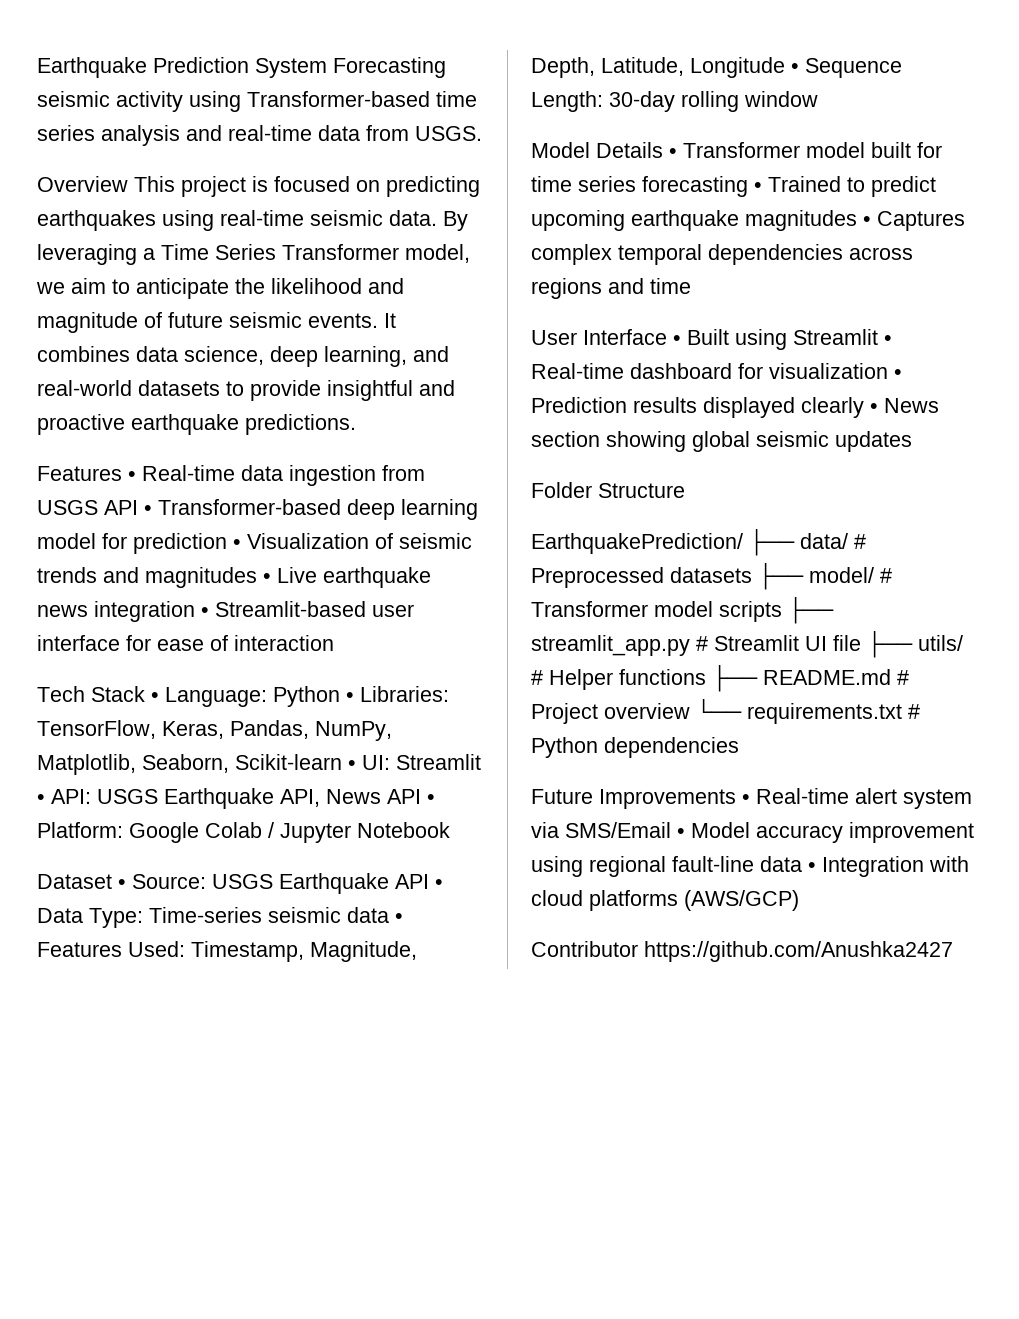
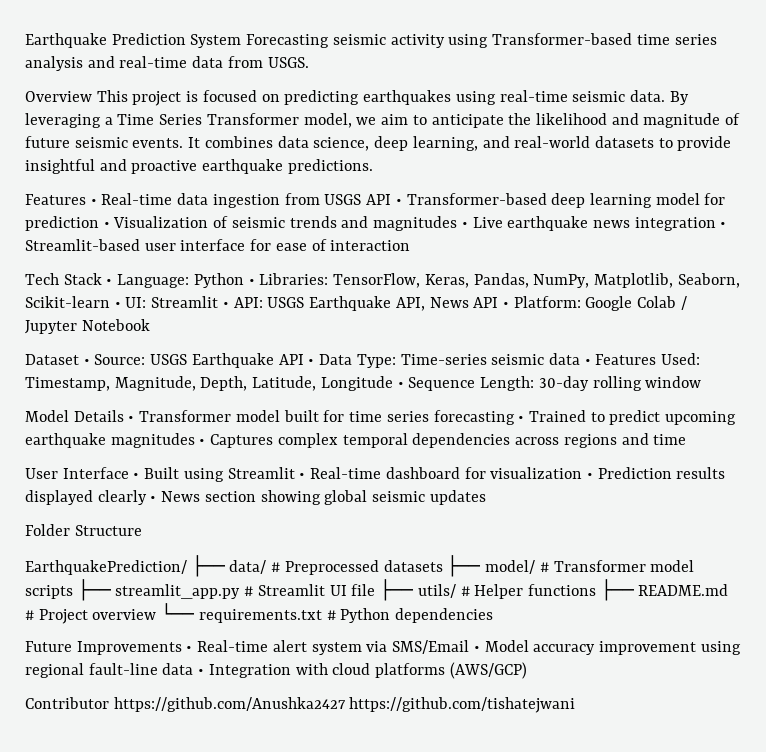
(953, 951) none -> [349,697,576,713] https://github.com/tishatejwani

